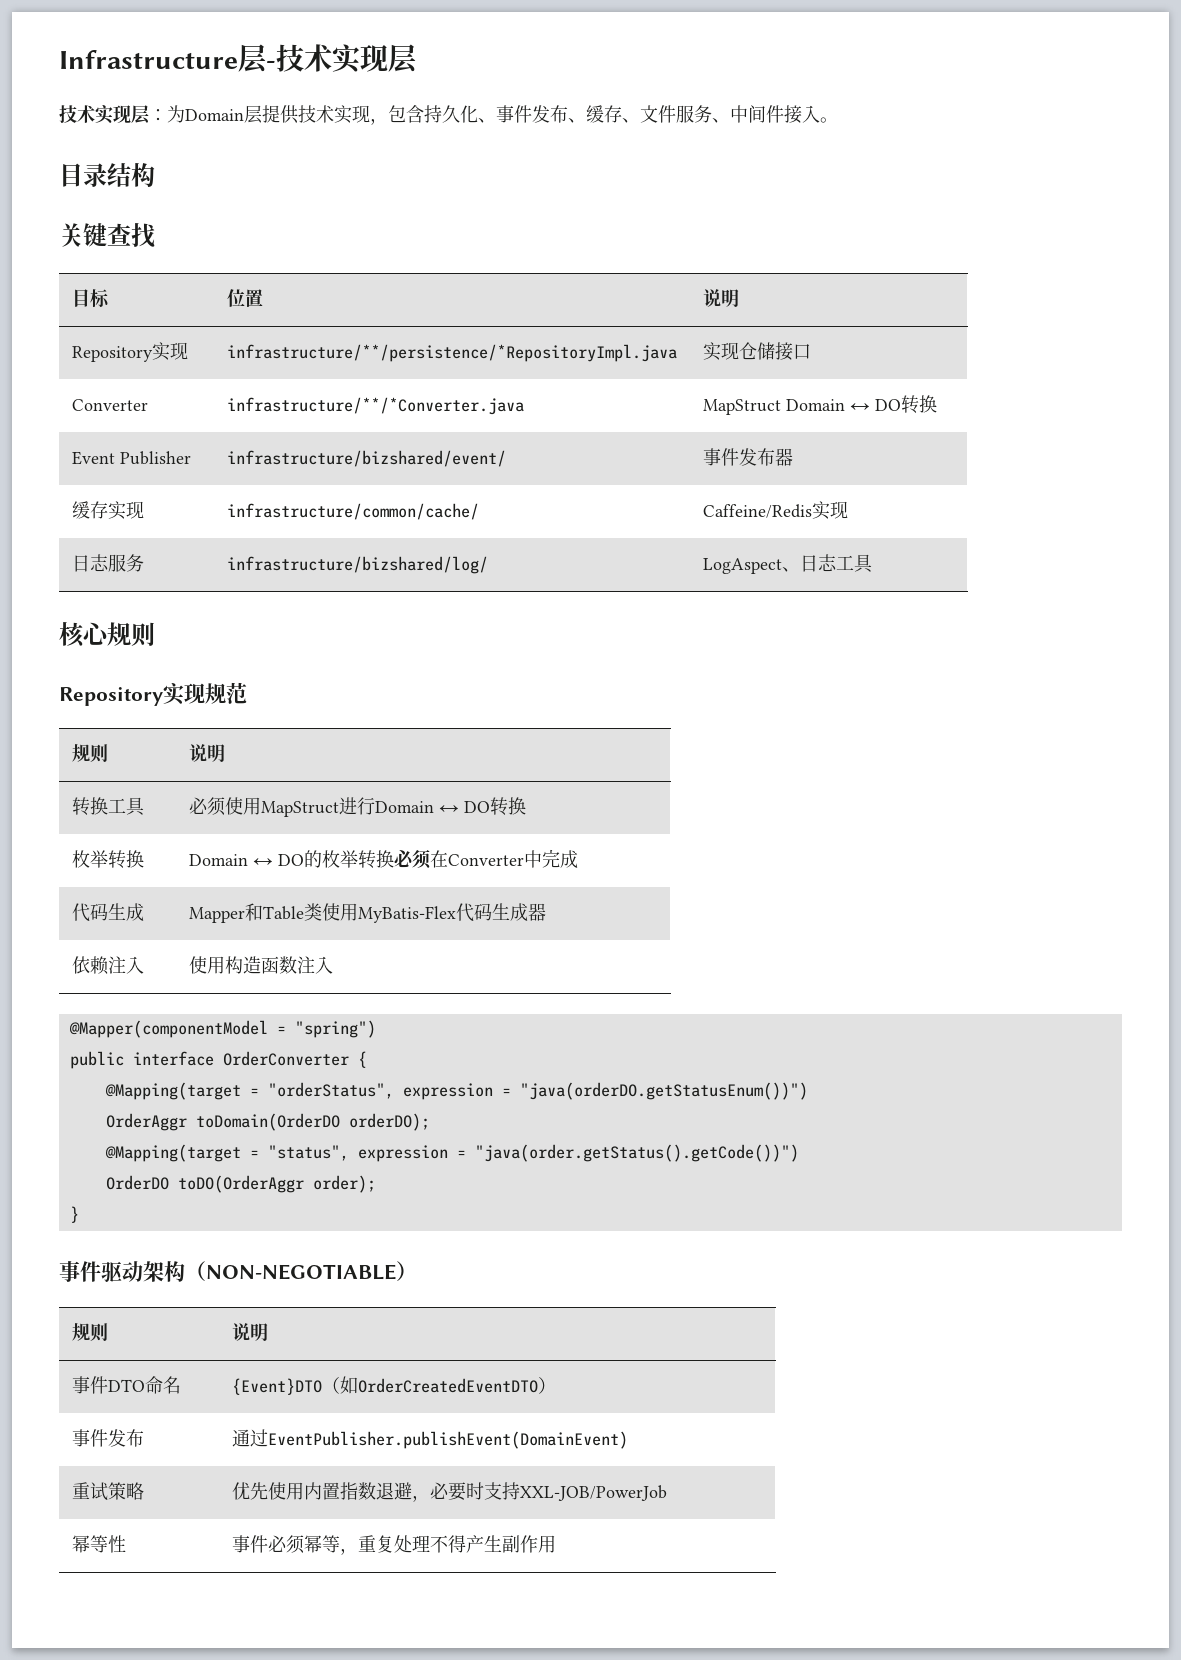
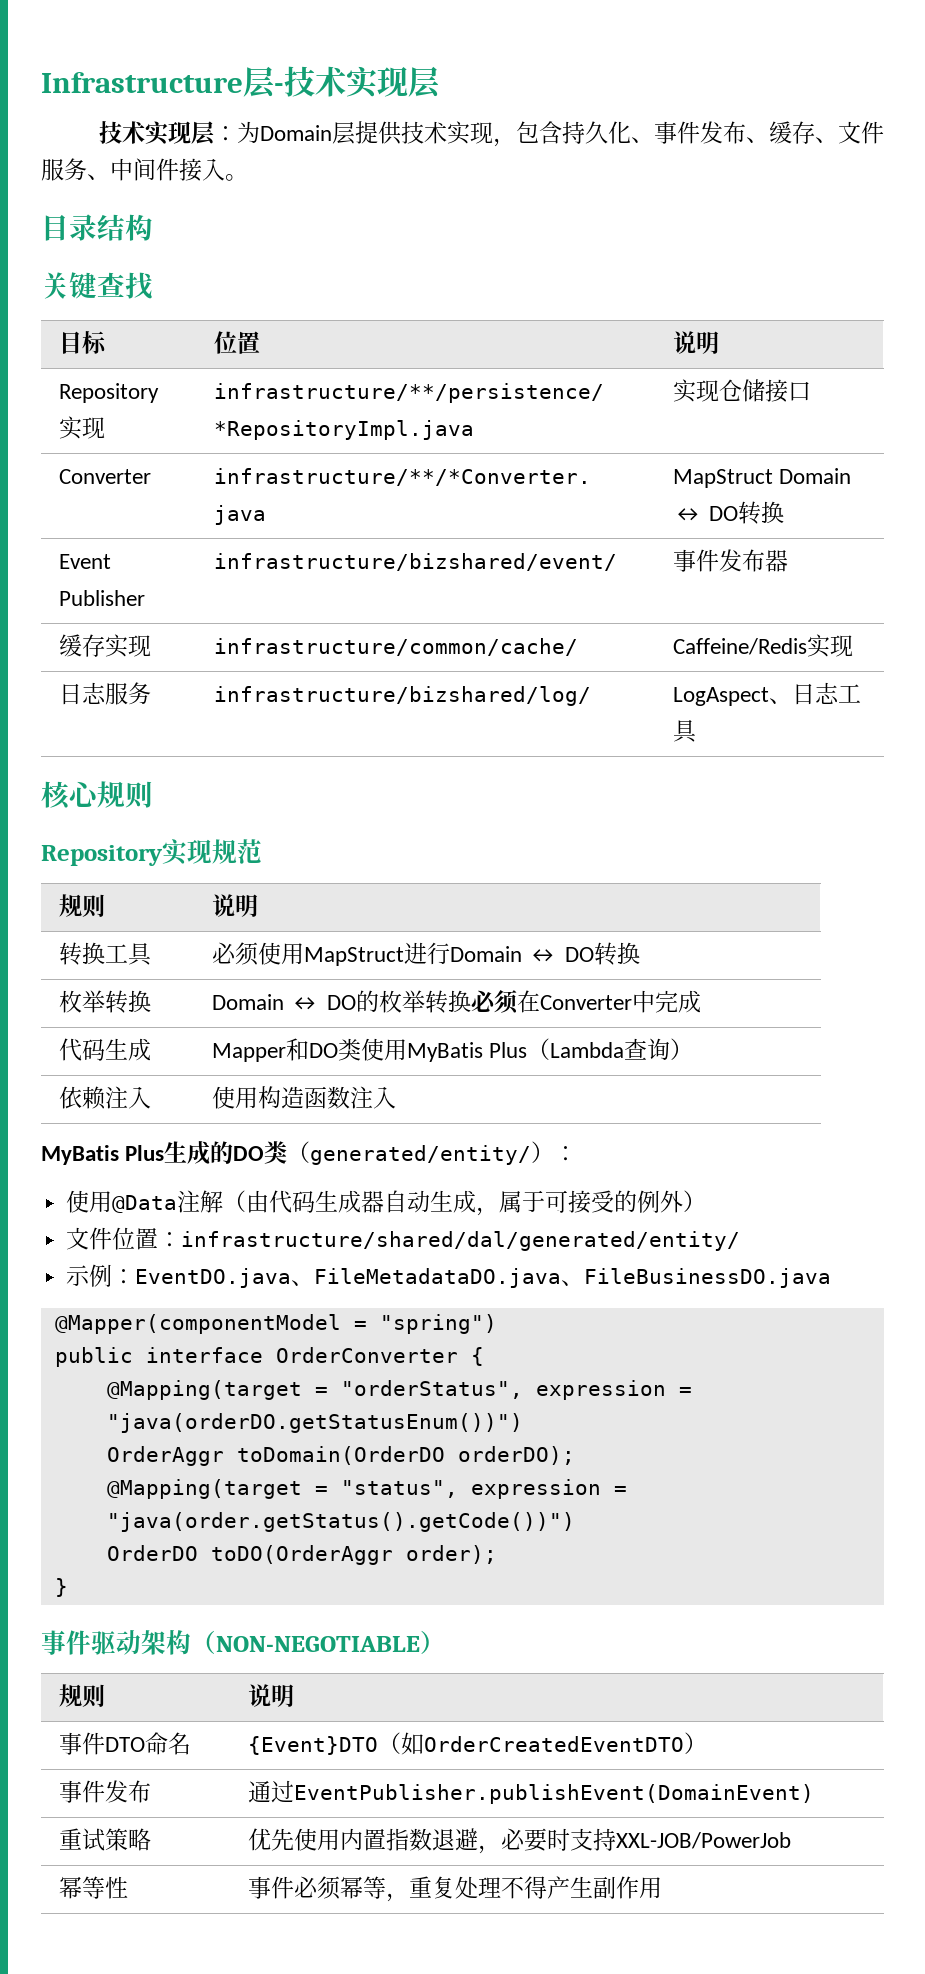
[262,903,546,923] Table类使用MyBatis-Flex代码生成器 -> [309,1038,694,1062] DO类使用MyBatis Plus（Lambda查询）
(333, 965) none -> [41,1141,578,1165] [66,1190,707,1216] [66,1227,741,1251] [66,1264,832,1288] // MyBatis Plus生成的DO类（generated/entity/）： // 使用@Data注解（由代码生成器自动生成，属于可接受的例外） // 文件位置：infrastructure/shared/dal/generated/entity/ // 示例：EventDO.java、FileMetadataDO.java、FileBusinessDO.java

